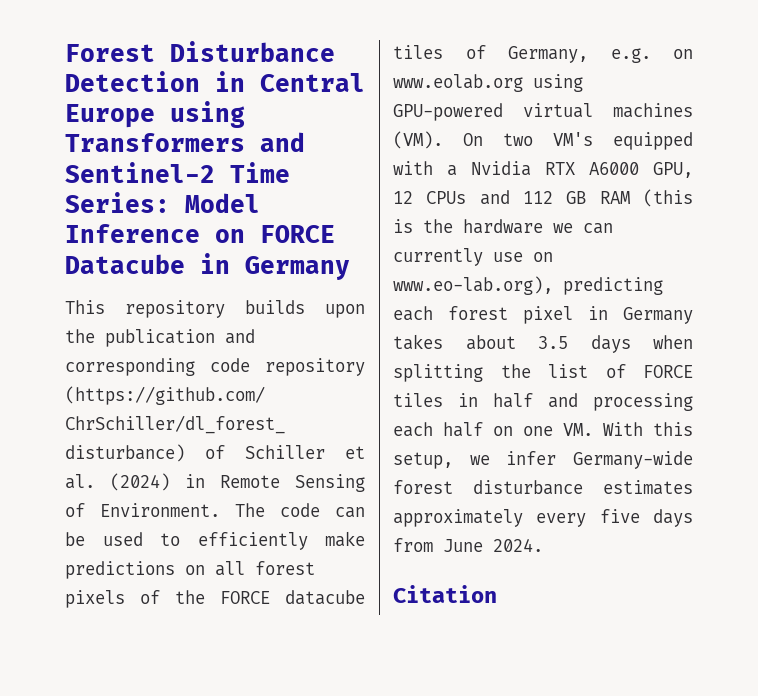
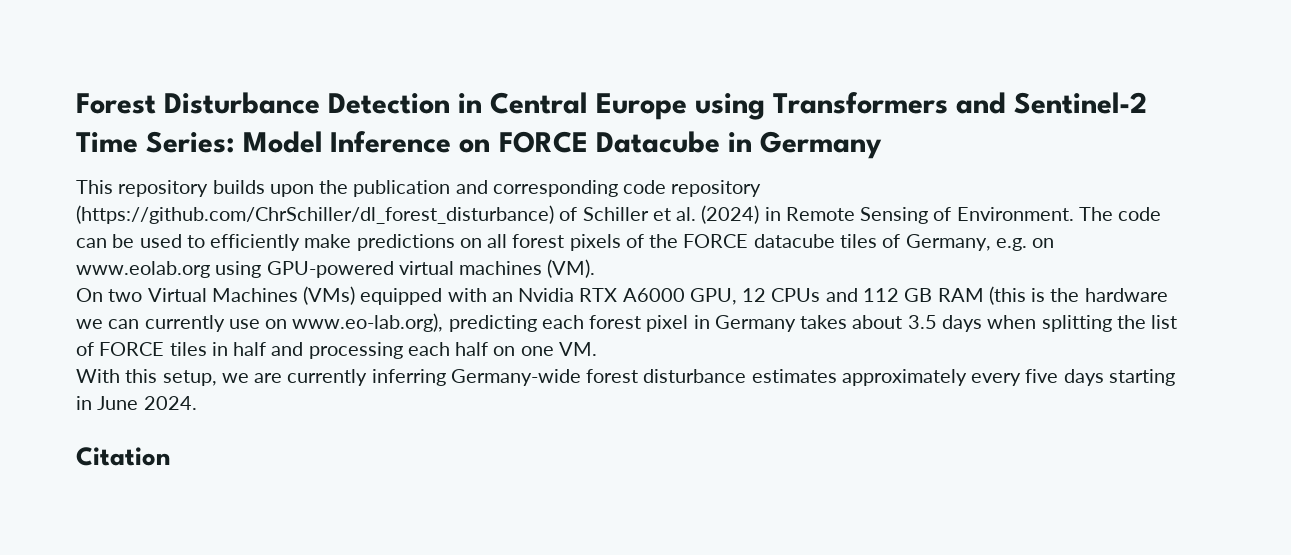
(443, 140) none -> (596, 268) //
[553,132,593,146] VM's -> [147,286,356,305] Virtual Machines (VMs)
[447,165,457,176] a -> [491,292,513,302] an
(593, 429) none -> (597, 349) //
[506,451,557,465] infer -> [254,369,446,386] are currently inferring
[393,538,433,552] from -> [1108,369,1175,386] [76,396,92,410] starting in

